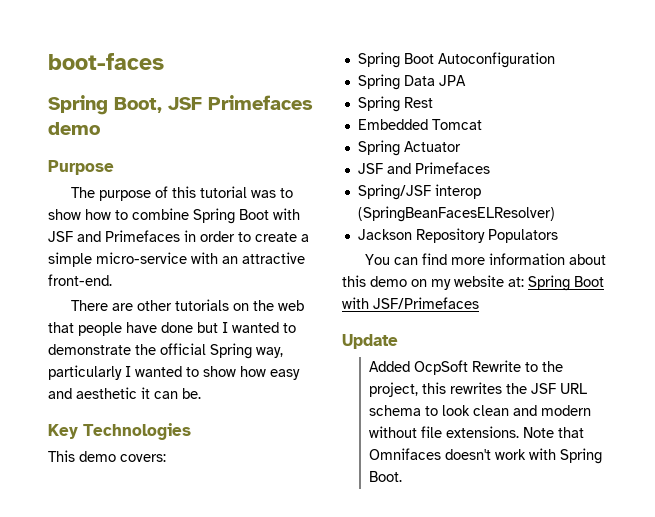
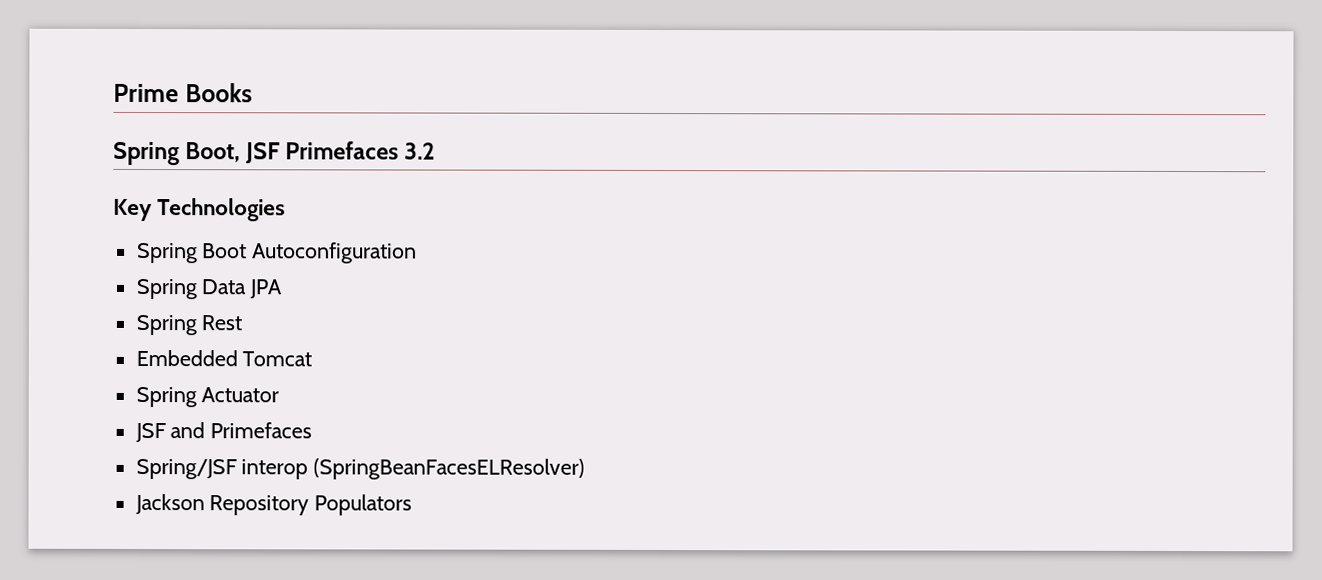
[48,53,164,70] boot-faces -> [113,83,253,103] Prime Books
[48,122,100,135] [48,160,114,175] [70,186,293,201] [48,208,300,224] [48,230,309,242] [48,252,305,267] [48,274,112,286] [70,299,304,311] [48,322,296,336] [48,343,283,359] [48,365,300,380] [48,387,201,399] demo // Purpose // The purpose of this tutorial was to show how to combine Spring Boot with JSF and Primefaces in order to create a simple micro-service with an attractive front-end. // There are other tutorials on the web that people have done but I wanted to demonstrate the official Spring way, particularly I wanted to show how easy and aesthetic it can be. -> [404,142,436,160] 3.2
[48,450,166,462] // This demo covers: -> (287, 210) none
[364,253,606,265] [342,275,604,291] [342,297,479,309] [342,334,398,349] [369,360,564,375] [369,382,588,397] [369,405,592,416] [369,426,585,438] [369,448,603,464] [369,471,403,482] // You can find more information about this demo on my website at: Spring Boot with JSF/Primefaces // Update // Added OcpSoft Rewrite to the project, this rewrites the JSF URL schema to look clean and modern without file extensions. Note that Omnifaces doesn't work with Spring Boot. -> (413, 505) none

